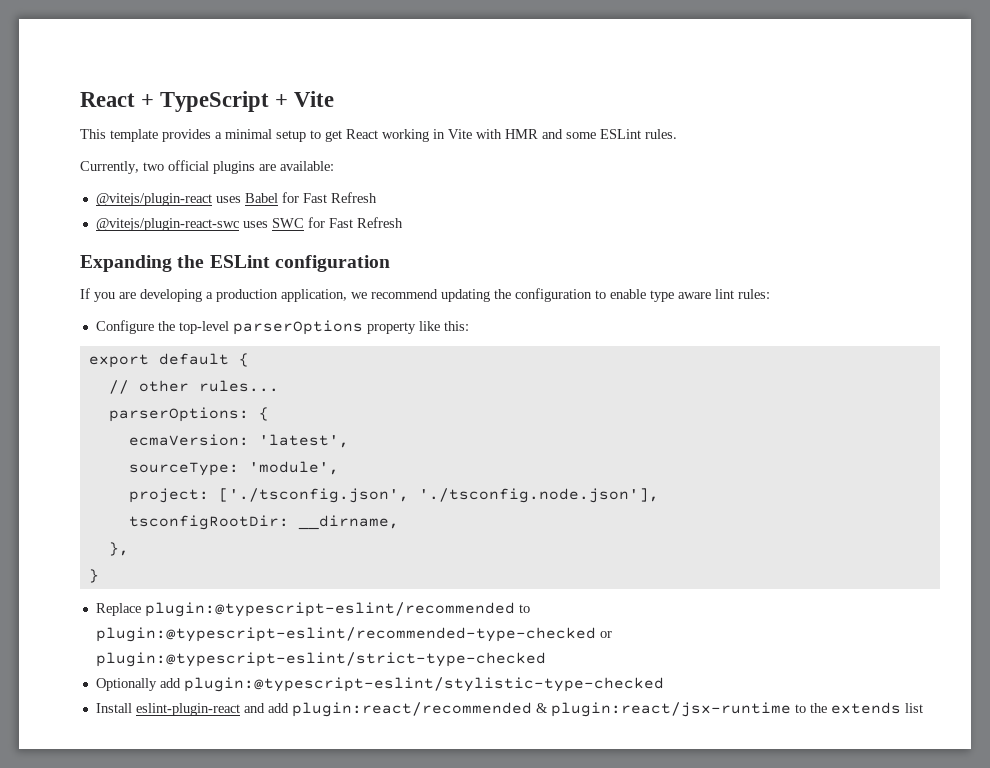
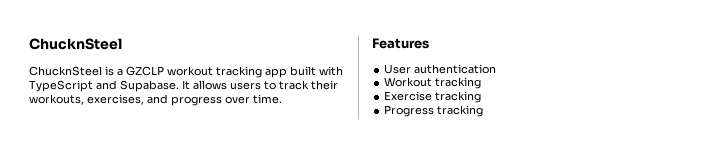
[80,91,335,112] [80,129,677,142] [80,160,334,174] [95,192,377,206] [95,217,403,231] [80,255,390,272] [80,288,770,302] [95,320,469,335] [88,353,249,368] [108,380,279,394] [108,407,269,422] [128,434,349,448] [128,461,339,476] [128,488,659,503] [128,515,399,530] [108,542,129,556] [88,569,99,583] [95,602,530,617] [95,627,612,642] [95,652,546,667] [95,677,664,692] [95,702,923,717] React + TypeScript + Vite // This template provides a minimal setup to get React working in Vite with HMR and some ESLint rules. // Currently, two official plugins are available: // @vitejs/plugin-react uses Babel for Fast Refresh // @vitejs/plugin-react-swc uses SWC for Fast Refresh // Expanding the ESLint configuration // If you are developing a production application, we recommend updating the configuration to enable type aware lint rules: // Configure the top-level parserOptions property like this: // export default { // // other rules... // parserOptions: { // ecmaVersion: 'latest', // sourceType: 'module', // project: ['./tsconfig.json', './tsconfig.node.json'], // tsconfigRootDir: __dirname, // }, // } // Replace plugin:@typescript-eslint/recommended to plugin:@typescript-eslint/recommended-type-checked or plugin:@typescript-eslint/strict-type-checked // Optionally add plugin:@typescript-eslint/stylistic-type-checked // Install eslint-plugin-react and add plugin:react/recommended & plugin:react/jsx-runtime to the extends list -> [29,38,122,50] [29,66,343,78] [29,80,338,92] [29,94,282,106] [372,38,429,49] [384,64,497,74] [384,77,482,89] [384,91,482,103] [384,105,484,117] ChucknSteel // ChucknSteel is a GZCLP workout tracking app built with TypeScript and Supabase. It allows users to track their workouts, exercises, and progress over time. // Features // User authentication // Workout tracking // Exercise tracking // Progress tracking

